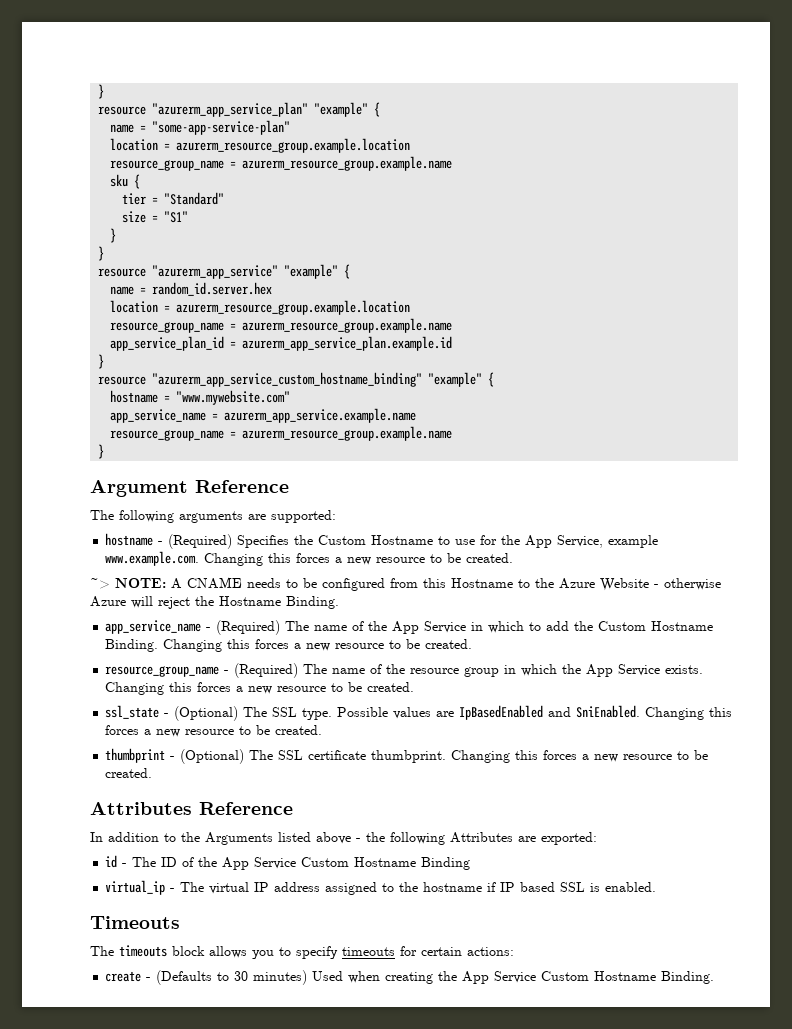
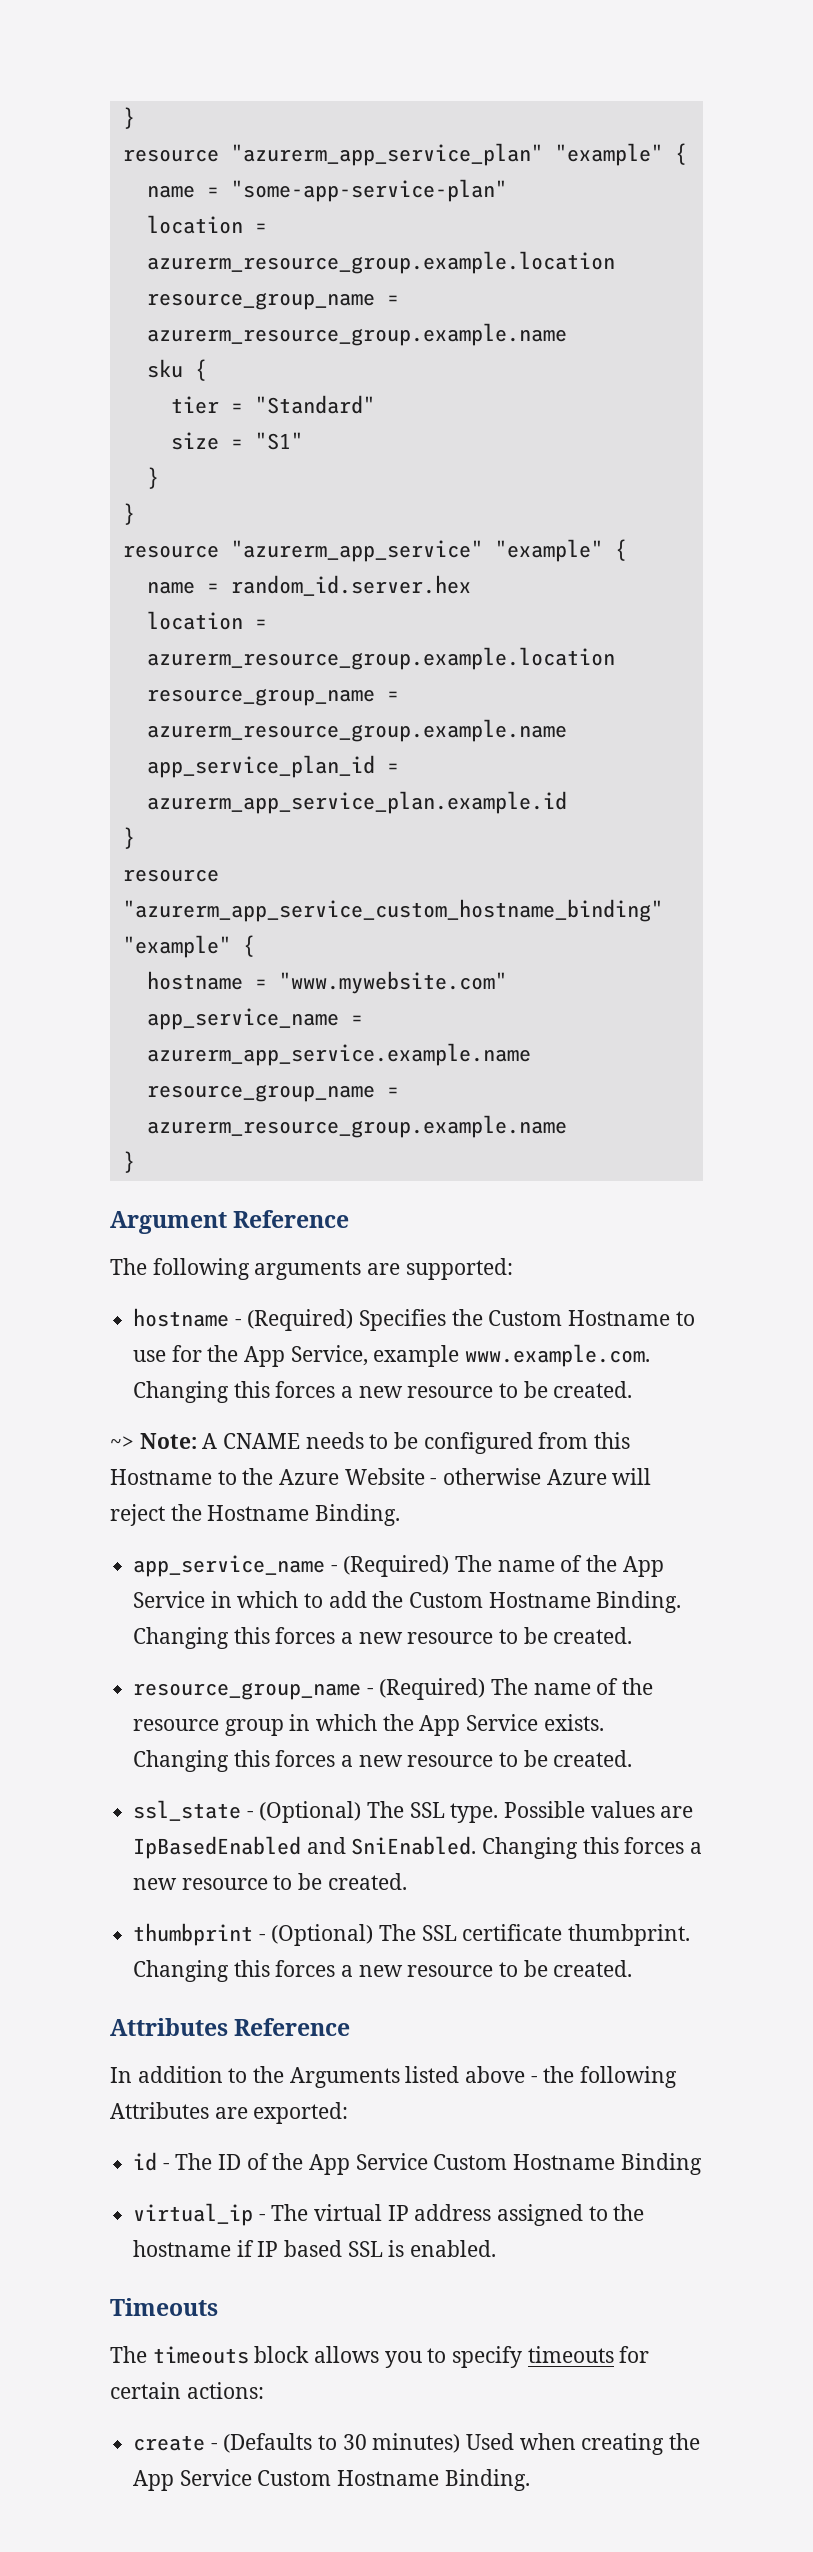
[115,578,166,588] NOTE: -> [139,1433,197,1449] Note:

